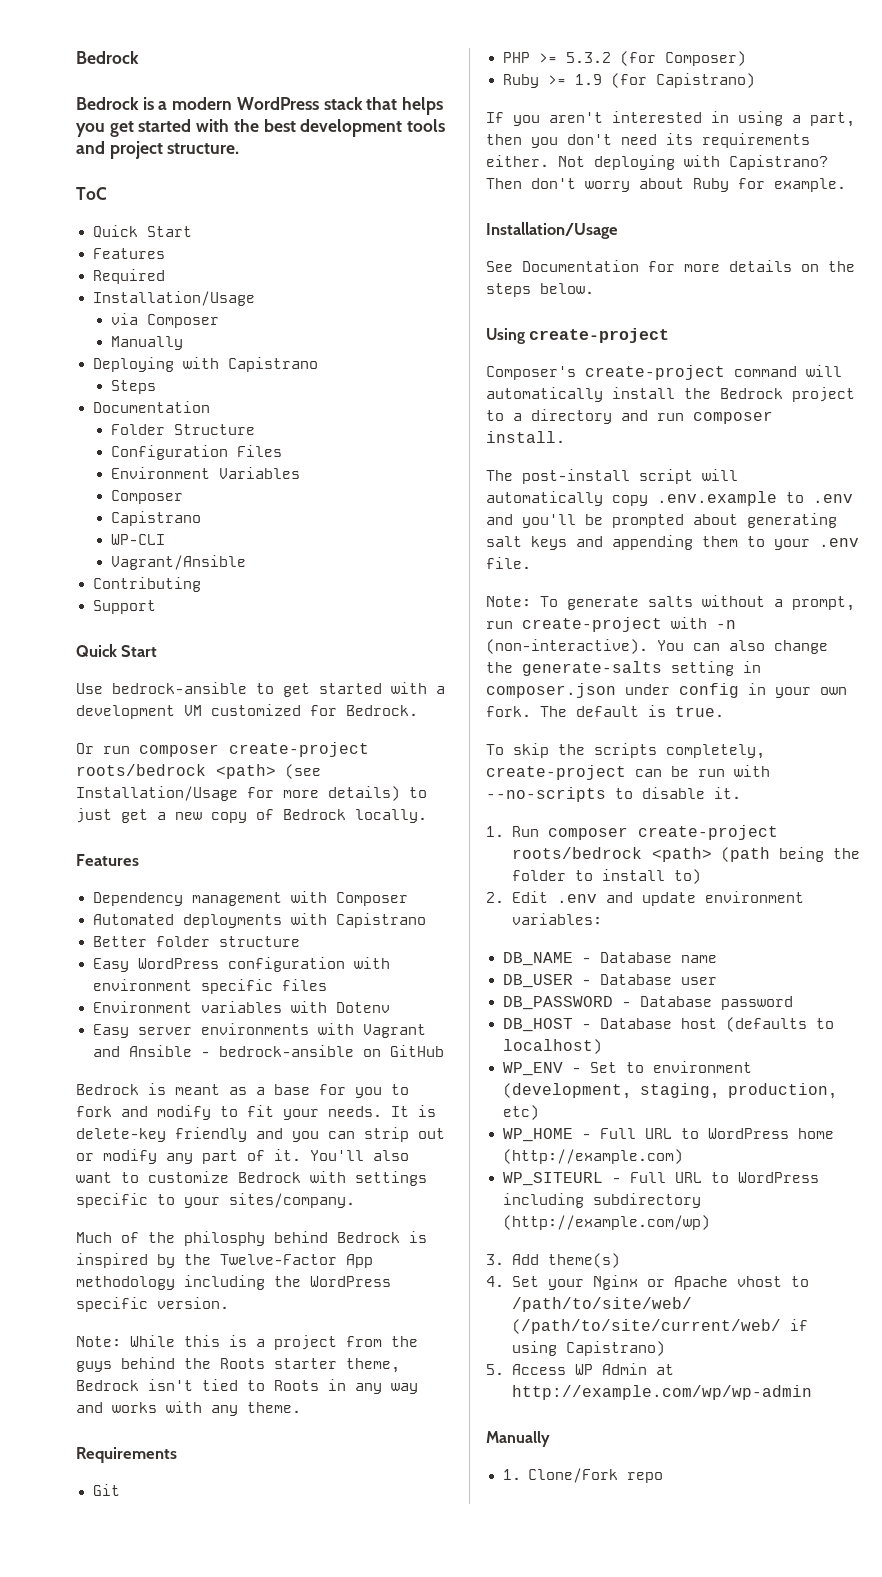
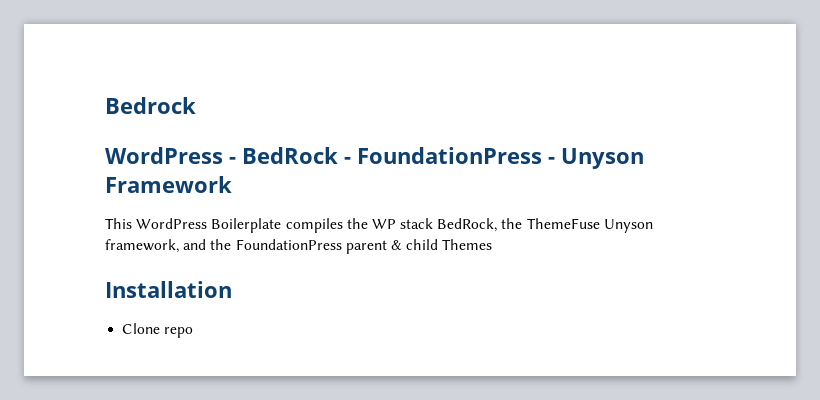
[76,97,444,115] [76,119,446,137] [76,141,240,159] [76,187,107,200] [92,225,192,238] [92,248,165,259] [92,269,165,284] [92,291,255,306] [110,313,219,328] [110,336,183,350] [92,357,318,372] [110,380,156,394] [92,401,210,413] [110,424,255,435] [110,445,282,460] [110,467,300,479] [110,490,183,504] [110,511,201,526] [110,534,165,545] [110,555,246,570] [92,577,201,592] [92,600,156,614] [76,644,158,657] [76,682,445,697] [76,704,418,719] [76,742,369,757] [76,764,321,779] [76,786,427,801] [76,808,427,823] [76,854,139,866] [92,891,408,906] [92,913,426,928] [92,936,300,947] [92,957,390,972] [92,979,327,994] [92,1001,390,1013] [92,1023,426,1038] [92,1045,444,1057] [76,1083,409,1098] [76,1105,436,1120] [76,1127,445,1142] [76,1149,409,1164] [76,1171,427,1186] [76,1193,355,1208] [76,1231,427,1246] [76,1253,373,1268] [76,1275,391,1290] [76,1297,229,1312] [76,1335,418,1350] [76,1357,400,1373] [76,1379,418,1394] [76,1401,301,1416] [76,1447,177,1463] [92,1484,120,1496] [502,51,746,66] [502,73,755,88] [486,111,855,127] [486,133,810,148] [486,155,828,170] [486,178,846,192] [486,222,618,239] [486,260,855,272] [486,283,594,297] [486,328,670,344] [486,365,842,380] [486,387,855,402] [486,409,773,424] [486,431,565,443] [486,469,738,484] [486,491,853,506] [486,513,837,528] [486,535,859,550] [486,557,531,569] [486,595,855,611] [486,617,736,632] [486,639,828,654] [486,661,761,676] [486,683,847,698] [486,705,724,717] [486,743,765,759] [486,765,770,780] [486,787,741,802] [486,825,778,840] [511,847,860,862] [511,869,701,884] [486,891,804,906] [511,913,602,925] [502,952,717,966] [502,974,717,988] [502,996,793,1010] [502,1017,834,1032] [502,1039,602,1054] [502,1061,752,1076] [502,1083,837,1099] [502,1105,539,1120] [502,1128,834,1142] [502,1149,683,1164] [502,1172,819,1186] [502,1193,701,1208] [502,1215,710,1230] [486,1253,620,1268] [486,1275,809,1290] [511,1297,692,1312] [511,1319,808,1334] [511,1341,665,1356] [486,1363,674,1375] [511,1385,812,1400] [486,1431,550,1447] [502,1468,618,1483] Bedrock is a modern WordPress stack that helps you get started with the best development tools and project structure. // ToC // Quick Start // Features // Required // Installation/Usage // via Composer // Manually // Deploying with Capistrano // Steps // Documentation // Folder Structure // Configuration Files // Environment Variables // Composer // Capistrano // WP-CLI // Vagrant/Ansible // Contributing // Support // Quick Start // Use bedrock-ansible to get started with a development VM customized for Bedrock. // Or run composer create-project roots/bedrock <path> (see Installation/Usage for more details) to just get a new copy of Bedrock locally. // Features // Dependency management with Composer // Automated deployments with Capistrano // Better folder structure // Easy WordPress configuration with environment specific files // Environment variables with Dotenv // Easy server environments with Vagrant and Ansible - bedrock-ansible on GitHub // Bedrock is meant as a base for you to fork and modify to fit your needs. It is delete-key friendly and you can strip out or modify any part of it. You'll also want to customize Bedrock with settings specific to your sites/company. // Much of the philosphy behind Bedrock is inspired by the Twelve-Factor App methodology including the WordPress specific version. // Note: While this is a project from the guys behind the Roots starter theme, Bedrock isn't tied to Roots in any way and works with any theme. // Requirements // Git // PHP >= 5.3.2 (for Composer) // Ruby >= 1.9 (for Capistrano) // If you aren't interested in using a part, then you don't need its requirements either. Not deploying with Capistrano? Then don't worry about Ruby for example. // Installation/Usage // See Documentation for more details on the steps below. // Using create-project // Composer's create-project command will automatically install the Bedrock project to a directory and run composer install. // The post-install script will automatically copy .env.example to .env and you'll be prompted about generating salt keys and appending them to your .env file. // Note: To generate salts without a prompt, run create-project with -n (non-interactive). You can also change the generate-salts setting in composer.json under config in your own fork. The default is true. // To skip the scripts completely, create-project can be run with --no-scripts to disable it. // 1. Run composer create-project roots/bedrock <path> (path being the folder to install to) // 2. Edit .env and update environment variables: // DB_NAME - Database name // DB_USER - Database user // DB_PASSWORD - Database password // DB_HOST - Database host (defaults to localhost) // WP_ENV - Set to environment (development, staging, production, etc) // WP_HOME - Full URL to WordPress home (http://example.com) // WP_SITEURL - Full URL to WordPress including subdirectory (http://example.com/wp) // 3. Add theme(s) // 4. Set your Nginx or Apache vhost to /path/to/site/web/ (/path/to/site/current/web/ if using Capistrano) // 5. Access WP Admin at http://example.com/wp/wp-admin // Manually // 1. Clone/Fork -> [105,147,644,169] [105,176,232,193] [105,218,653,233] [105,239,493,254] [105,281,232,298] [122,323,161,334] WordPress - BedRock - FoundationPress - Unyson Framework // This WordPress Boilerplate compiles the WP stack BedRock, the ThemeFuse Unyson framework, and the FoundationPress parent & child Themes // Installation // Clone

